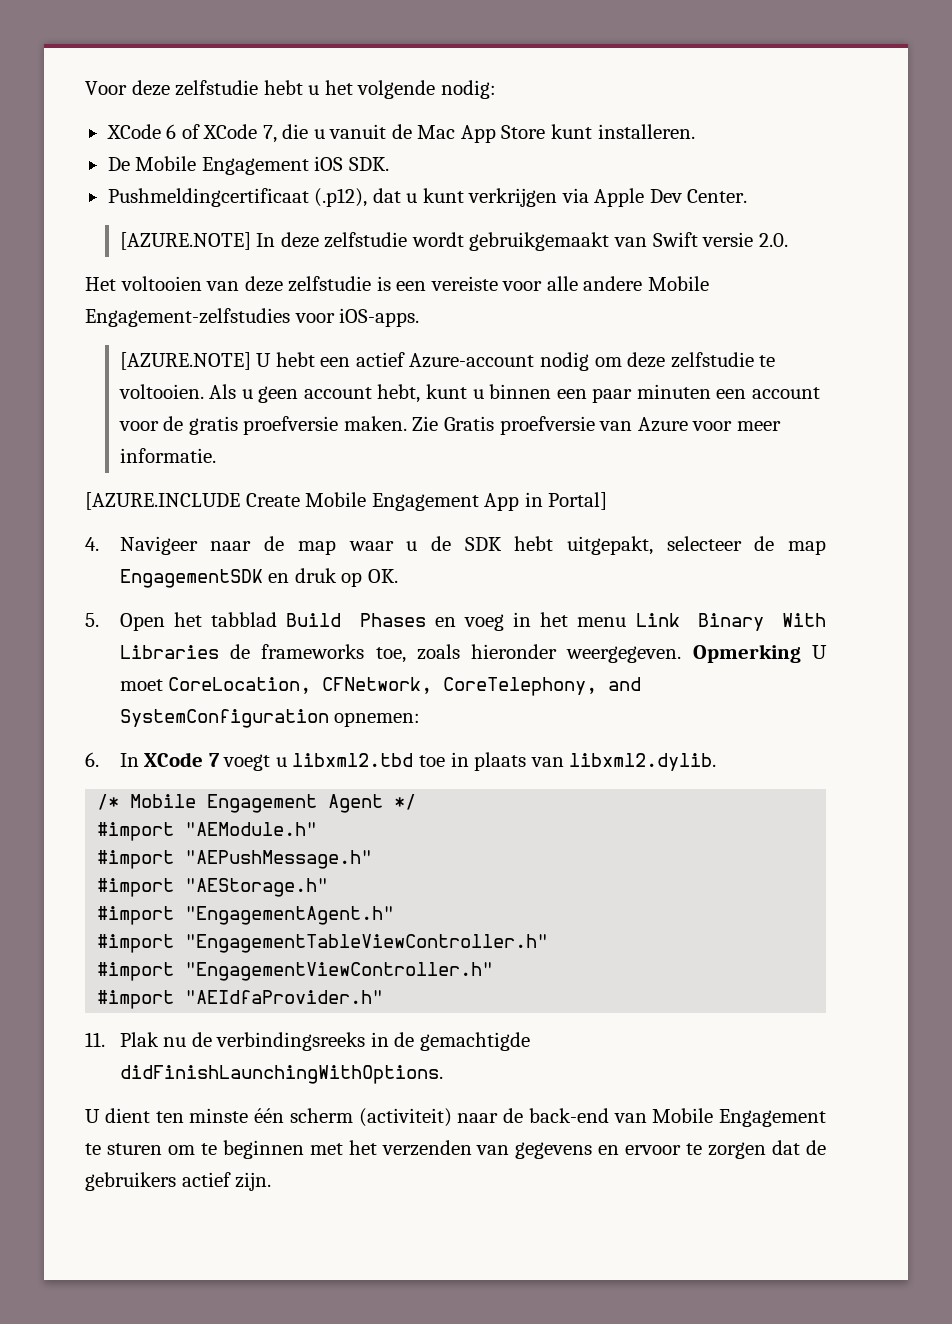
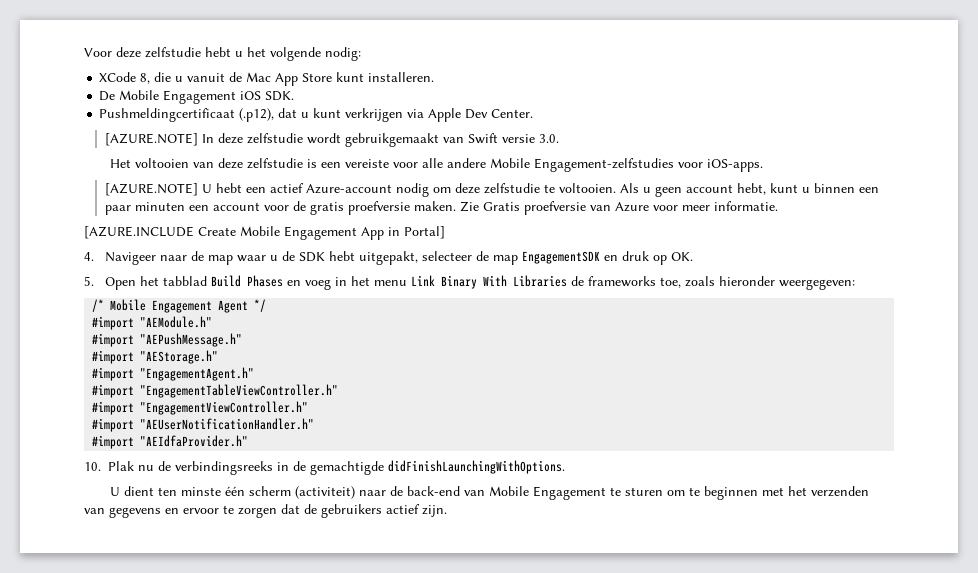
[166,124,277,143] 6 of XCode 7, -> [140,73,151,84] 8,
[758,233,788,247] 2.0. -> [538,134,559,143] 3.0.
[566,644,827,663] [119,677,642,696] [119,709,421,728] [85,752,717,771] weergegeven. Opmerking U moet CoreLocation, CFNetwork, CoreTelephony, and SystemConfiguration opnemen: // 6. In XCode 7 voegt u libxml2.tbd toe in plaats van libxml2.dylib. -> [778,279,855,290] weergegeven:
(494, 971) none -> [92,418,315,432] // #import "AEUserNotificationHandler.h"
[85,1032,105,1047] 11. -> [84,462,101,471] 10.

